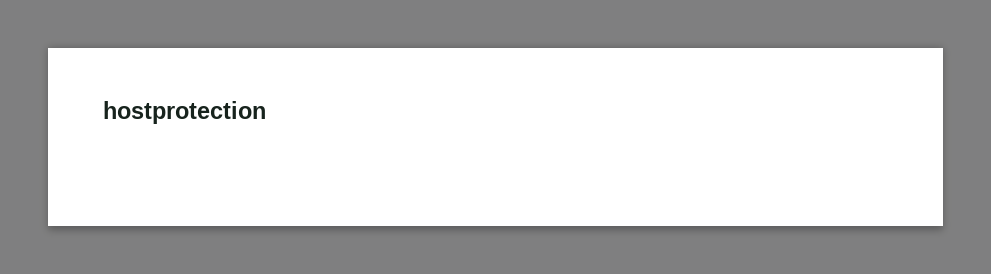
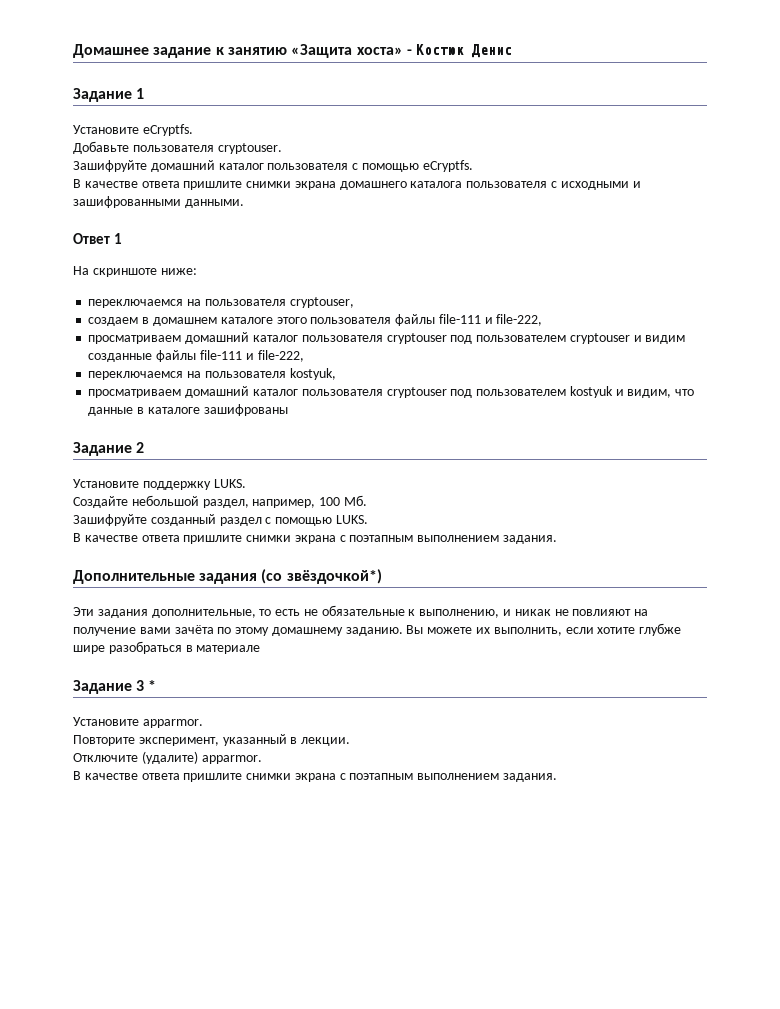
[103,101,266,124] hostprotection -> [73,44,513,58] [73,88,145,102] [73,124,193,136] [73,141,282,154] [73,160,473,172] [73,179,641,190] [73,196,244,208] [73,233,122,244] [73,266,197,277] [88,297,354,308] [88,314,543,326] [88,332,686,344] [88,350,304,362] [88,368,336,380] [88,386,695,398] [88,404,288,416] [73,442,145,456] [73,479,246,490] [73,495,367,508] [73,514,368,526] [73,533,558,544] [73,569,382,584] [73,605,649,618] [73,623,682,636] [73,641,261,654] [73,680,157,694] [73,717,203,728] [73,734,351,746] [73,751,262,764] [73,771,558,782] Домашнее задание к занятию «Защита хоста» - Костюк Денис // Задание 1 // Установите eCryptfs. // Добавьте пользователя cryptouser. // Зашифруйте домашний каталог пользователя с помощью eCryptfs. // В качестве ответа пришлите снимки экрана домашнего каталога пользователя с исходными и зашифрованными данными. // Ответ 1 // На скриншоте ниже: // переключаемся на пользователя cryptouser, // создаем в домашнем каталоге этого пользователя файлы file-111 и file-222, // просматриваем домашний каталог пользователя cryptouser под пользователем cryptouser и видим созданные файлы file-111 и file-222, // переключаемся на пользователя kostyuk, // просматриваем домашний каталог пользователя cryptouser под пользователем kostyuk и видим, что данные в каталоге зашифрованы // Задание 2 // Установите поддержку LUKS. // Создайте небольшой раздел, например, 100 Мб. // Зашифруйте созданный раздел с помощью LUKS. // В качестве ответа пришлите снимки экрана с поэтапным выполнением задания. // Дополнительные задания (со звёздочкой*) // Эти задания дополнительные, то есть не обязательные к выполнению, и никак не повлияют на получение вами зачёта по этому домашнему заданию. Вы можете их выполнить, если хотите глубже шире разобраться в материале // Задание 3 * // Установите apparmor. // Повторите эксперимент, указанный в лекции. // Отключите (удалите) apparmor. // В качестве ответа пришлите снимки экрана с поэтапным выполнением задания.

